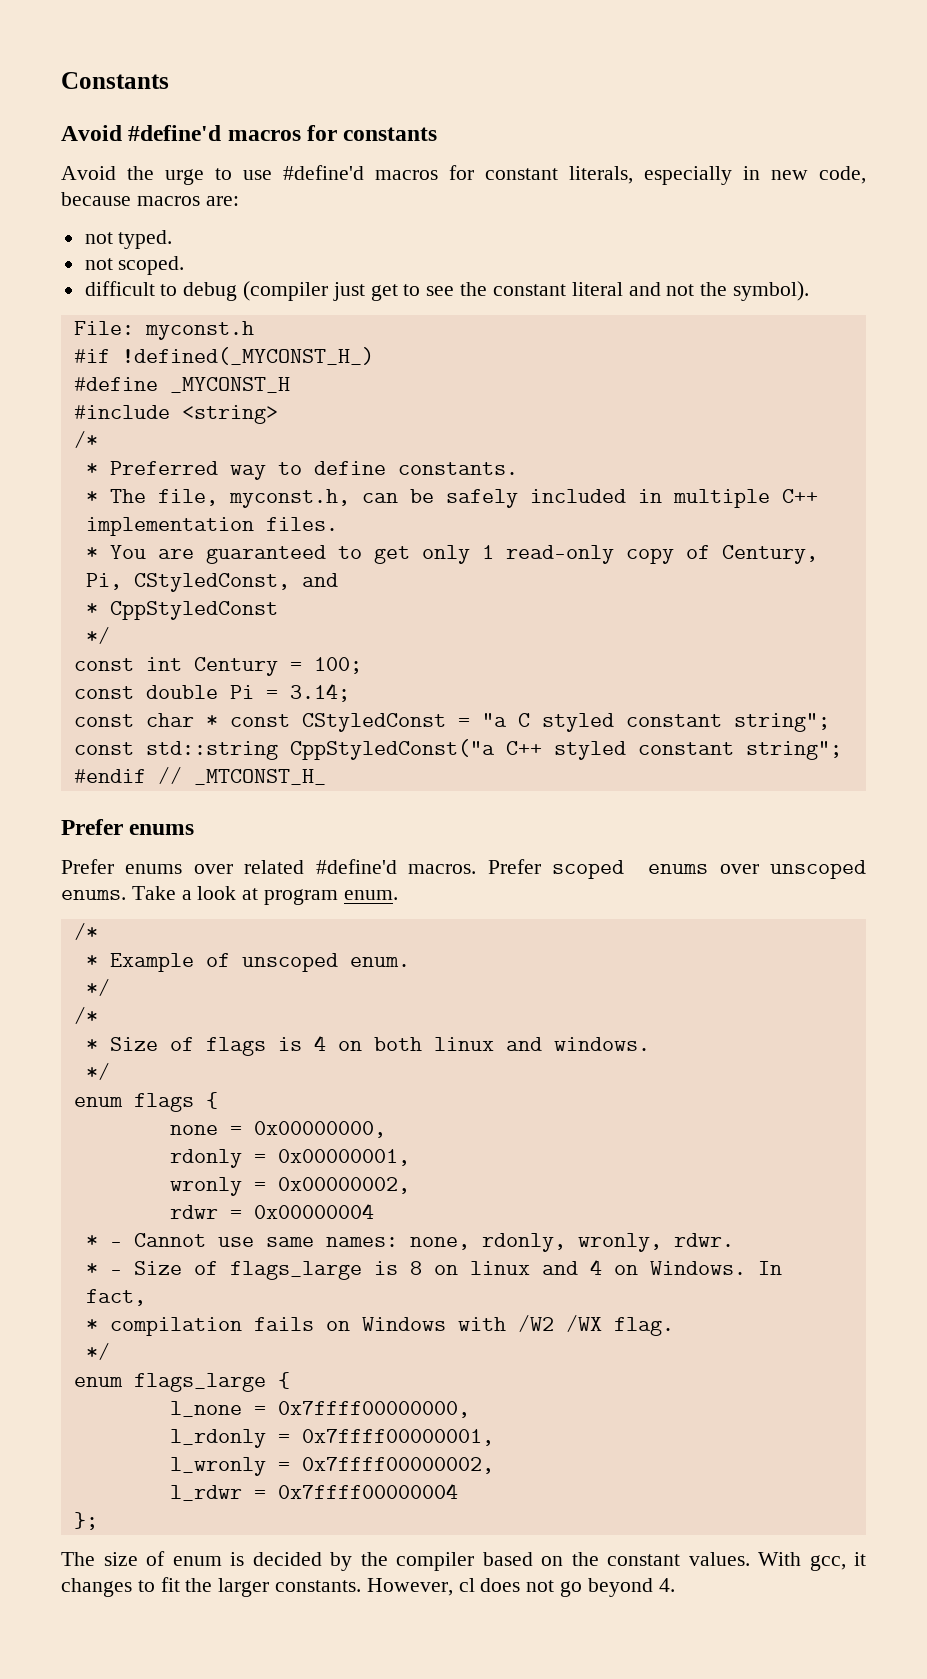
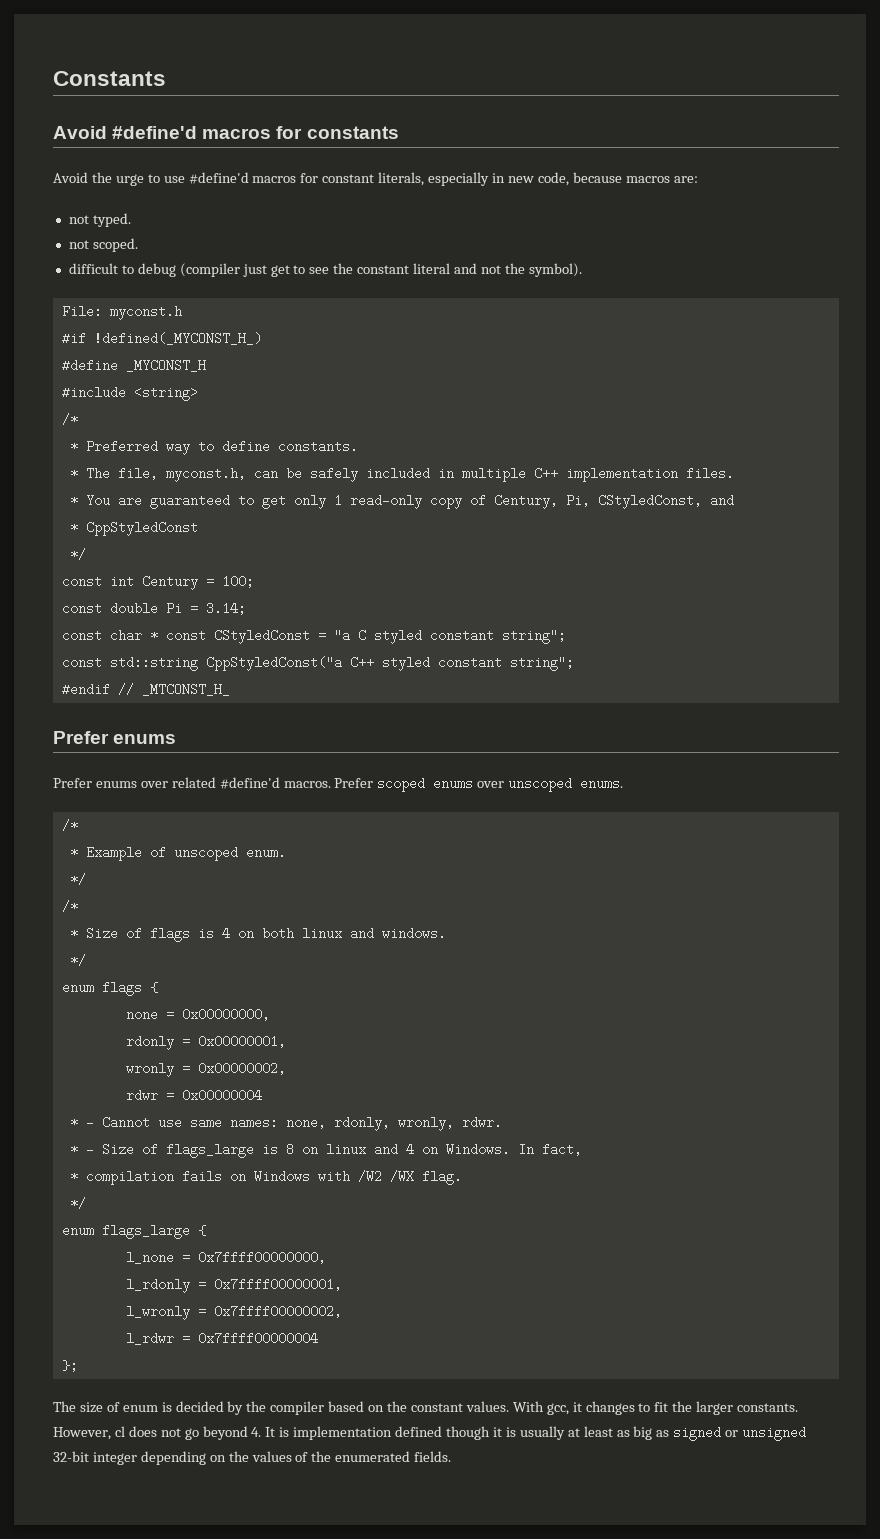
[131,886,398,905] Take a look at program enum. -> (624, 783) none
(675, 1585) none -> [265,1426,807,1441] [53,1451,452,1465] It is implementation defined though it is usually at least as big as signed or unsigned 32-bit integer depending on the values of the enumerated fields.

